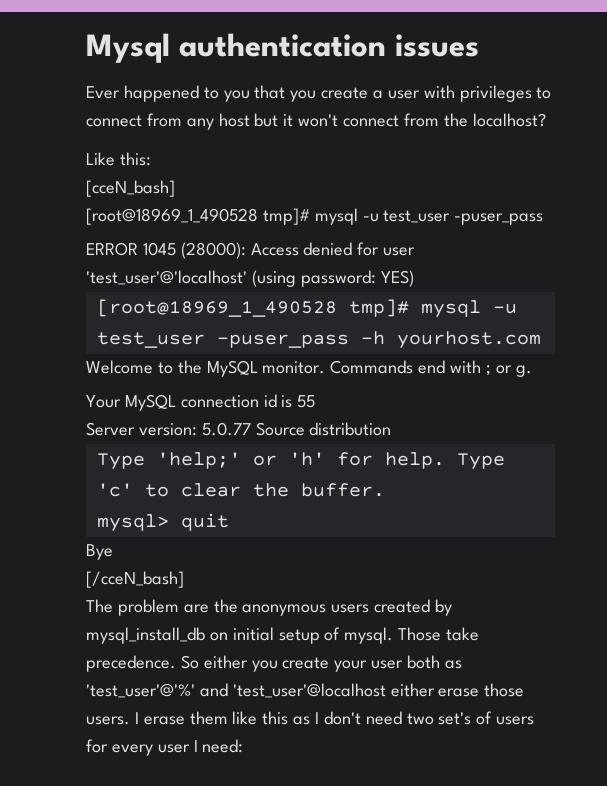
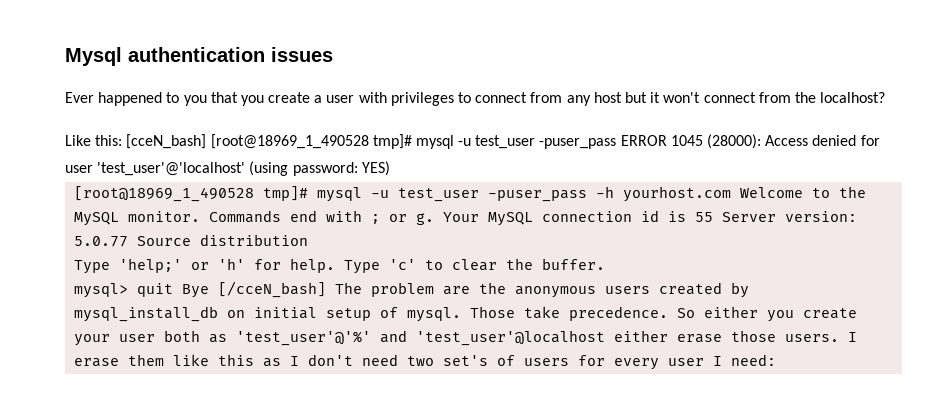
(151, 159) // -> (123, 140) none
[86,208,544,225] // [root@18969_1_490528 tmp]# mysql -u test_user -puser_pass // -> [210,134,617,149] [root@18969_1_490528 tmp]# mysql -u test_user -puser_pass
(541, 340) // -> (732, 194) none
(532, 371) // -> (435, 219) none
(316, 401) // -> (714, 217) none
(229, 522) // -> (174, 290) none
(113, 552) // -> (210, 291) none
(184, 579) // -> (327, 289) none

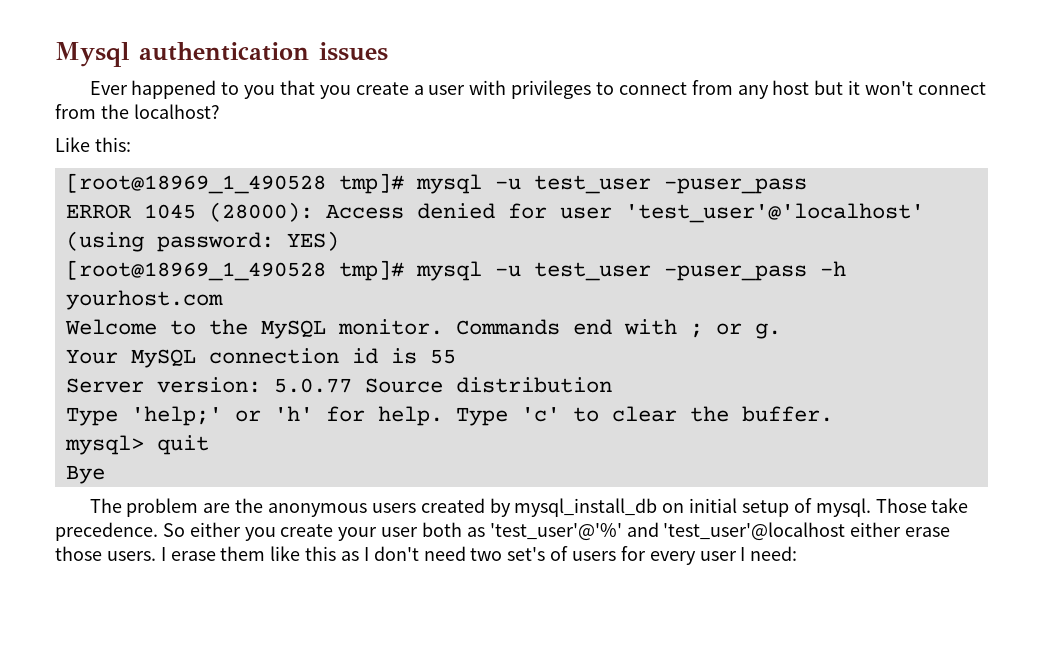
[126,134,617,149] [cceN_bash] [root@18969_1_490528 tmp]# mysql -u test_user -puser_pass -> [65,173,807,194] // [root@18969_1_490528 tmp]# mysql -u test_user -puser_pass //
(732, 194) none -> (223, 300) //
(435, 219) none -> (781, 331) //
(714, 217) none -> (456, 356) //
(174, 290) none -> (209, 445) //
[218,281,327,298] [/cceN_bash] -> (105, 474) //

